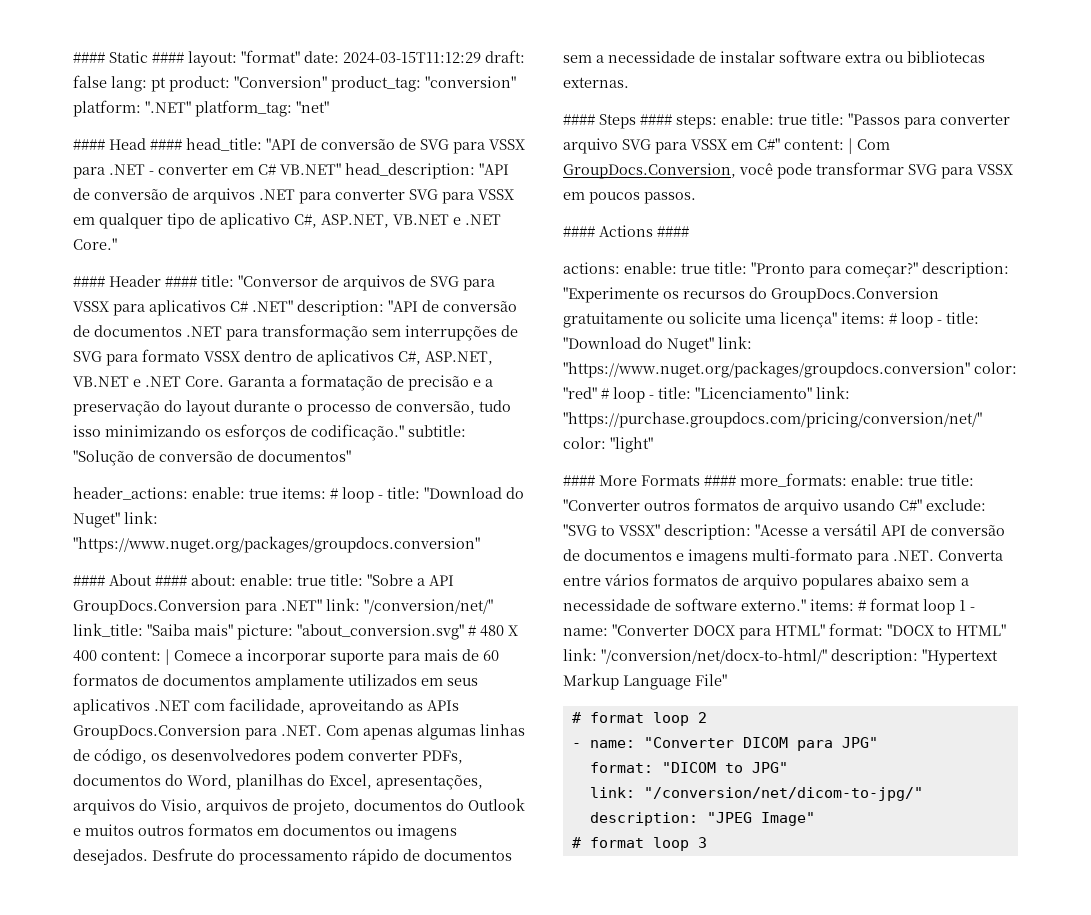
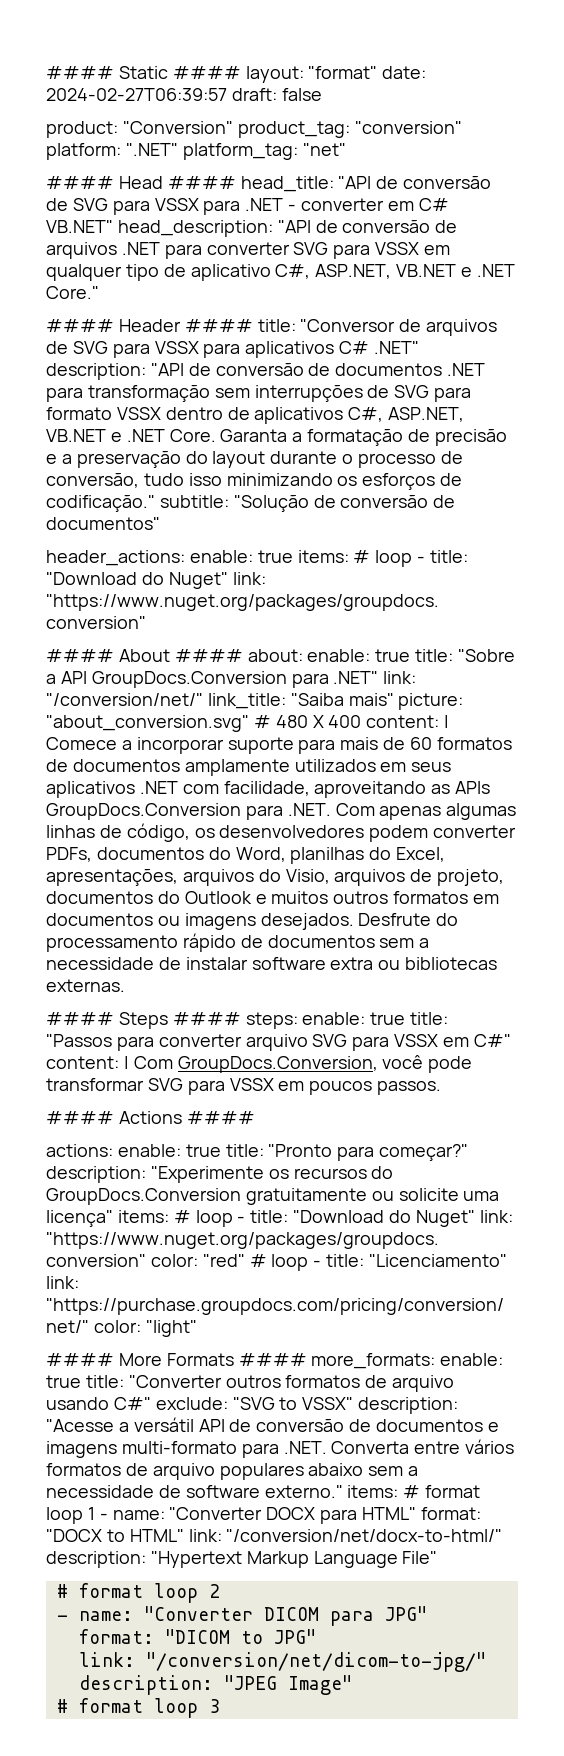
[343,52,481,64] 2024-03-15T11:12:29 -> [46,88,227,101] 2024-02-27T06:39:57
[111,76,166,92] lang: pt -> (322, 94) //

